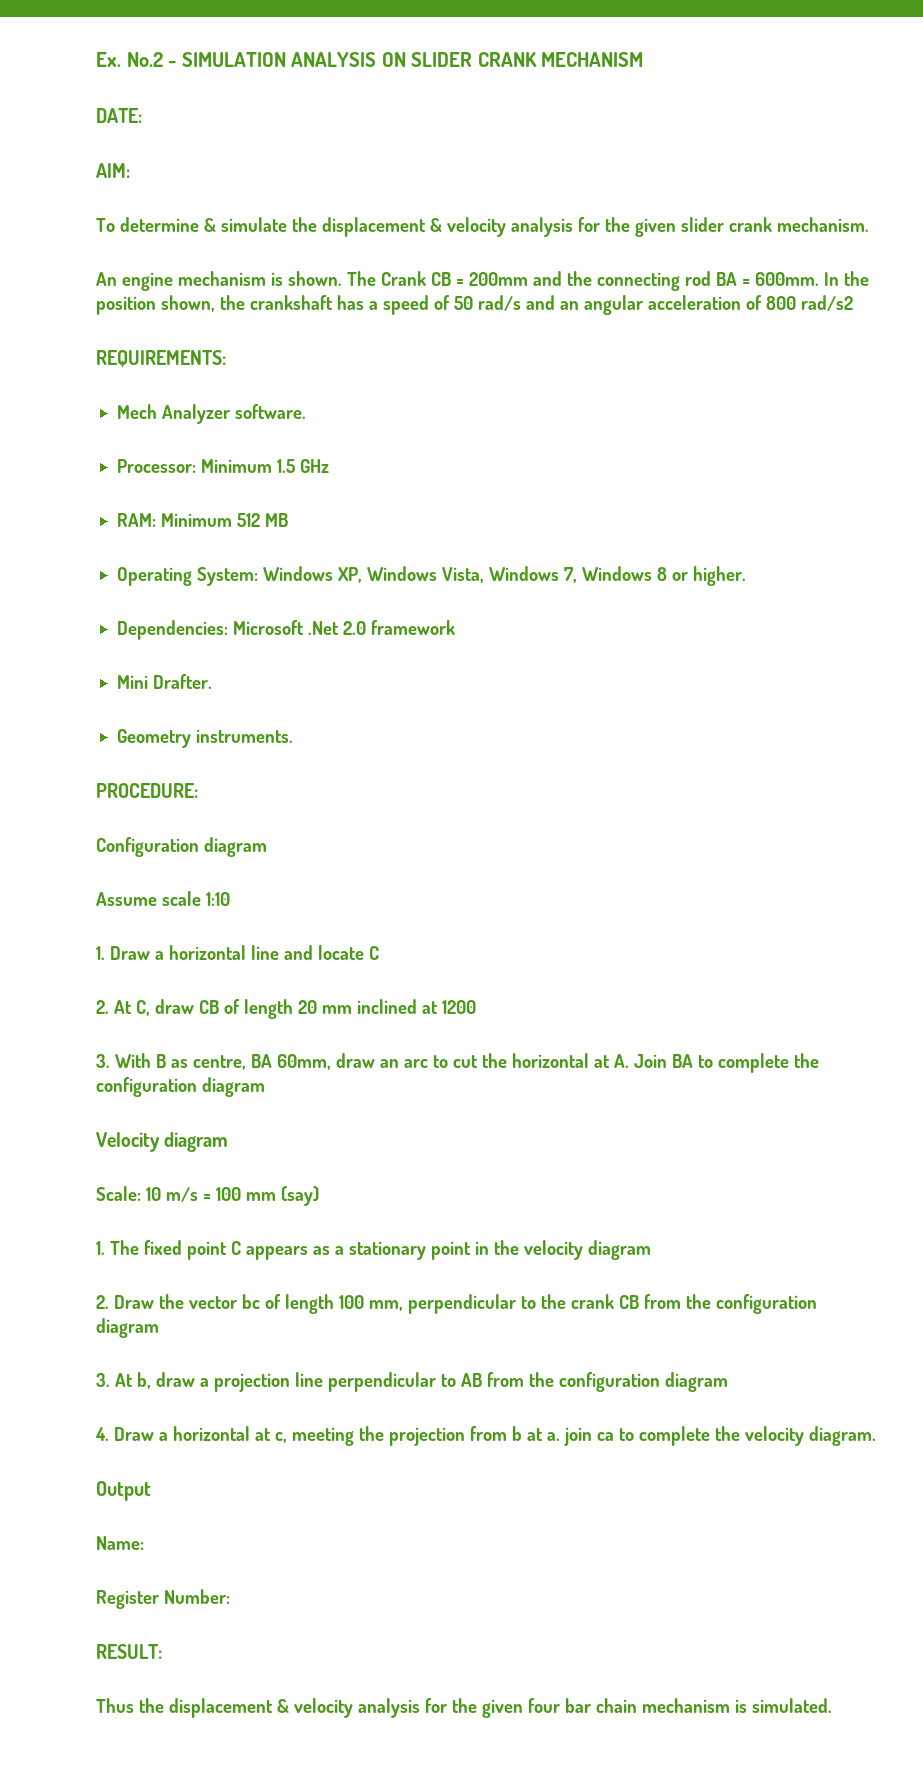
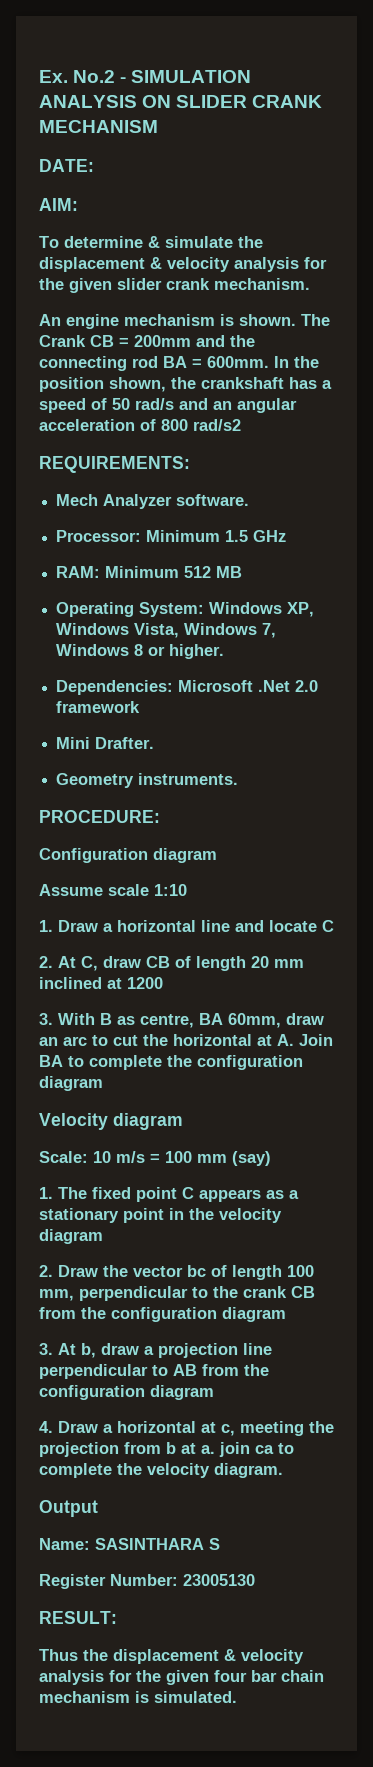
(144, 1543) none -> [95,1538,220,1550] SASINTHARA S
(230, 1596) none -> [183,1574,255,1586] 23005130

